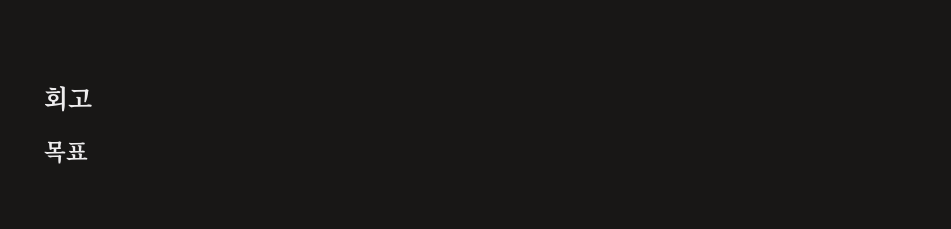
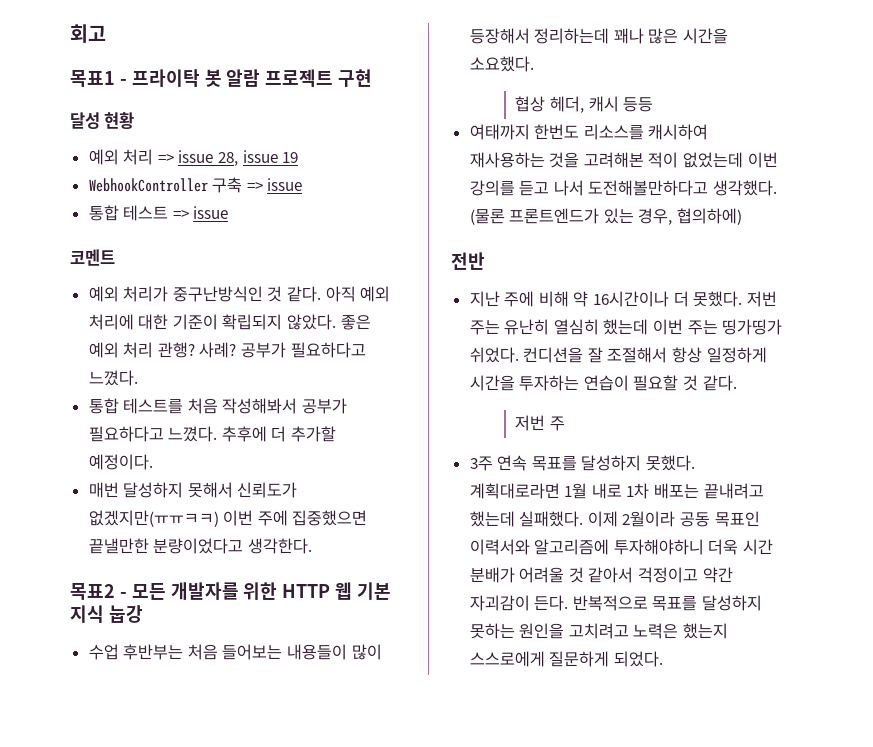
[44,141,88,164] 목표 -> [70,69,373,87] [70,112,135,129] [88,149,299,166] [88,177,303,193] [88,205,229,221] [70,249,115,266] [88,286,391,302] [88,314,371,330] [88,342,366,358] [88,370,138,386] [88,398,348,414] [88,426,337,442] [88,454,153,470] [88,482,298,498] [88,510,368,527] [88,538,312,554] [70,582,392,600] [70,605,143,623] [88,644,382,660] [469,28,729,44] [469,56,534,72] [515,96,654,113] [469,124,709,140] [469,152,778,168] [469,180,778,196] [469,208,743,225] [451,252,485,270] [469,291,777,307] [469,319,783,335] [469,347,767,363] [469,375,737,391] [515,415,566,431] [469,455,696,471] [469,483,764,499] [469,511,760,527] [469,539,774,555] [469,567,733,583] [469,595,763,611] [469,623,729,639] [469,651,663,667] 목표1 - 프라이탁 봇 알람 프로젝트 구현 // 달성 현황 // 예외 처리 => issue 28, issue 19 // WebhookController 구축 => issue // 통합 테스트 => issue // 코멘트 // 예외 처리가 중구난방식인 것 같다. 아직 예외 처리에 대한 기준이 확립되지 않았다. 좋은 예외 처리 관행? 사례? 공부가 필요하다고 느꼈다. // 통합 테스트를 처음 작성해봐서 공부가 필요하다고 느꼈다. 추후에 더 추가할 예정이다. // 매번 달성하지 못해서 신뢰도가 없겠지만(ㅠㅠㅋㅋ) 이번 주에 집중했으면 끝낼만한 분량이었다고 생각한다. // 목표2 - 모든 개발자를 위한 HTTP 웹 기본 지식 눕강 // 수업 후반부는 처음 들어보는 내용들이 많이 등장해서 정리하는데 꽤나 많은 시간을 소요했다. // 협상 헤더, 캐시 등등 // 여태까지 한번도 리소스를 캐시하여 재사용하는 것을 고려해본 적이 없었는데 이번 강의를 듣고 나서 도전해볼만하다고 생각했다. (물론 프론트엔드가 있는 경우, 협의하에) // 전반 // 지난 주에 비해 약 16시간이나 더 못했다. 저번 주는 유난히 열심히 했는데 이번 주는 띵가띵가 쉬었다. 컨디션을 잘 조절해서 항상 일정하게 시간을 투자하는 연습이 필요할 것 같다. // 저번 주 // 3주 연속 목표를 달성하지 못했다. 계획대로라면 1월 내로 1차 배포는 끝내려고 했는데 실패했다. 이제 2월이라 공동 목표인 이력서와 알고리즘에 투자해야하니 더욱 시간 분배가 어려울 것 같아서 걱정이고 약간 자괴감이 든다. 반복적으로 목표를 달성하지 못하는 원인을 고치려고 노력은 했는지 스스로에게 질문하게 되었다.

